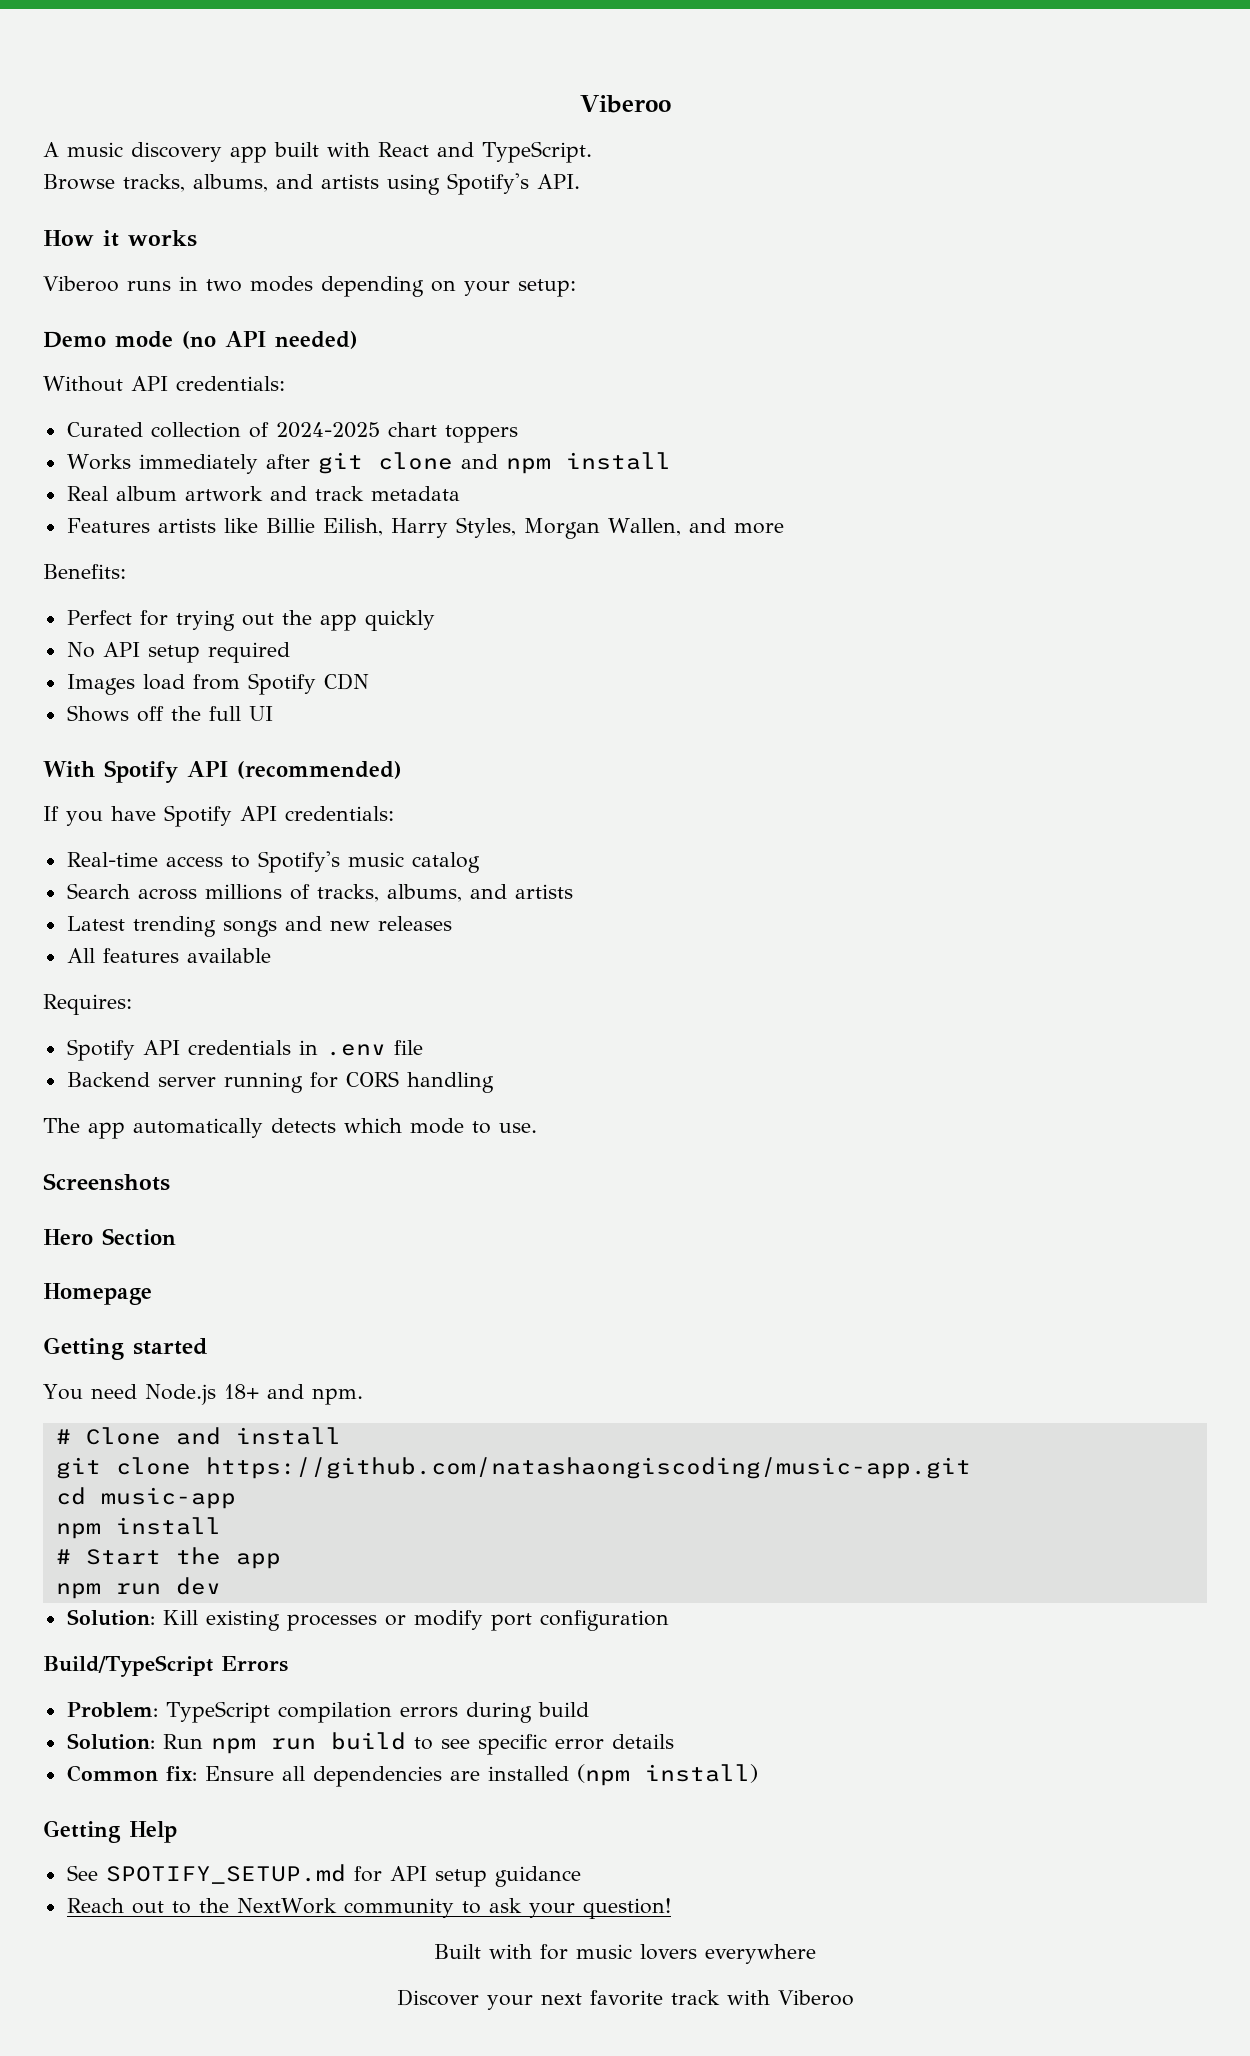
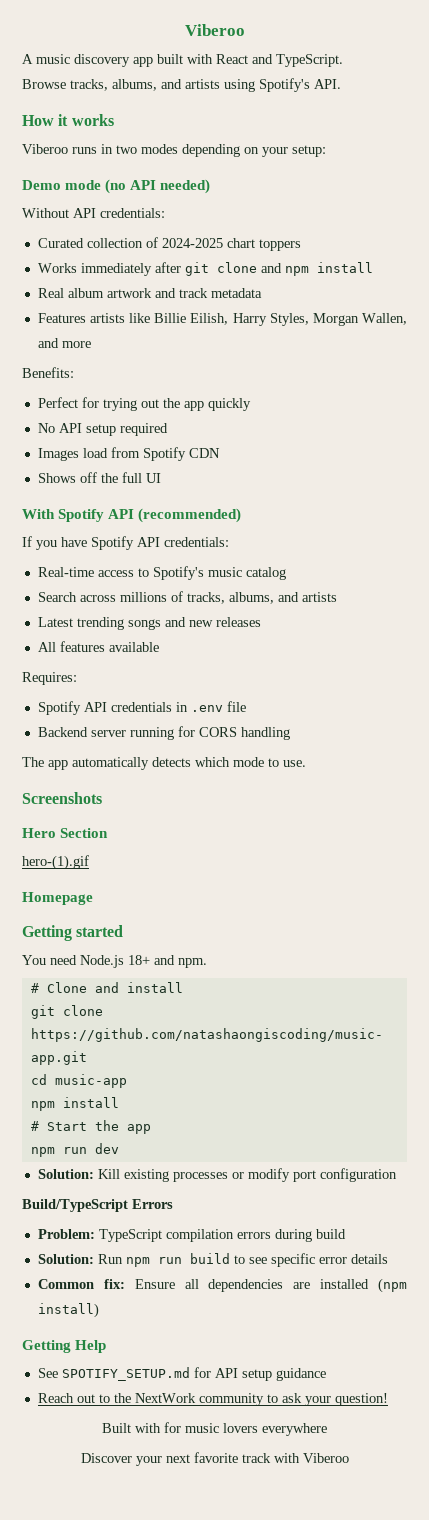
(176, 1237) none -> [22,855,89,870] // hero-(1).gif

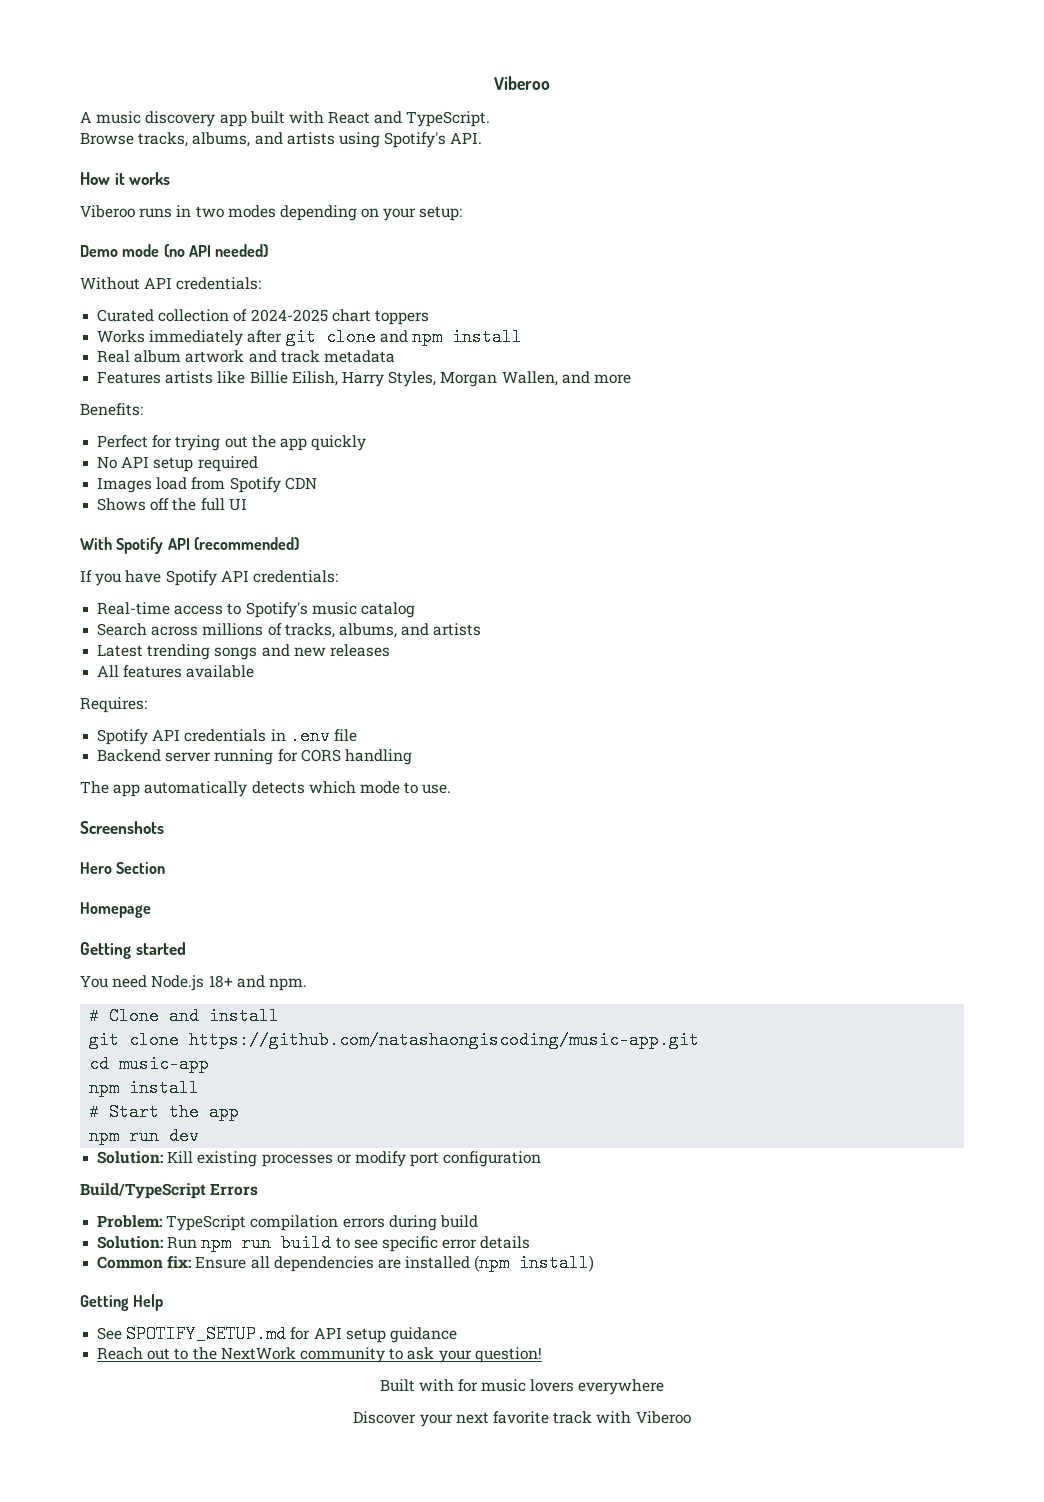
[22,855,89,870] // hero-(1).gif -> (166, 868) none

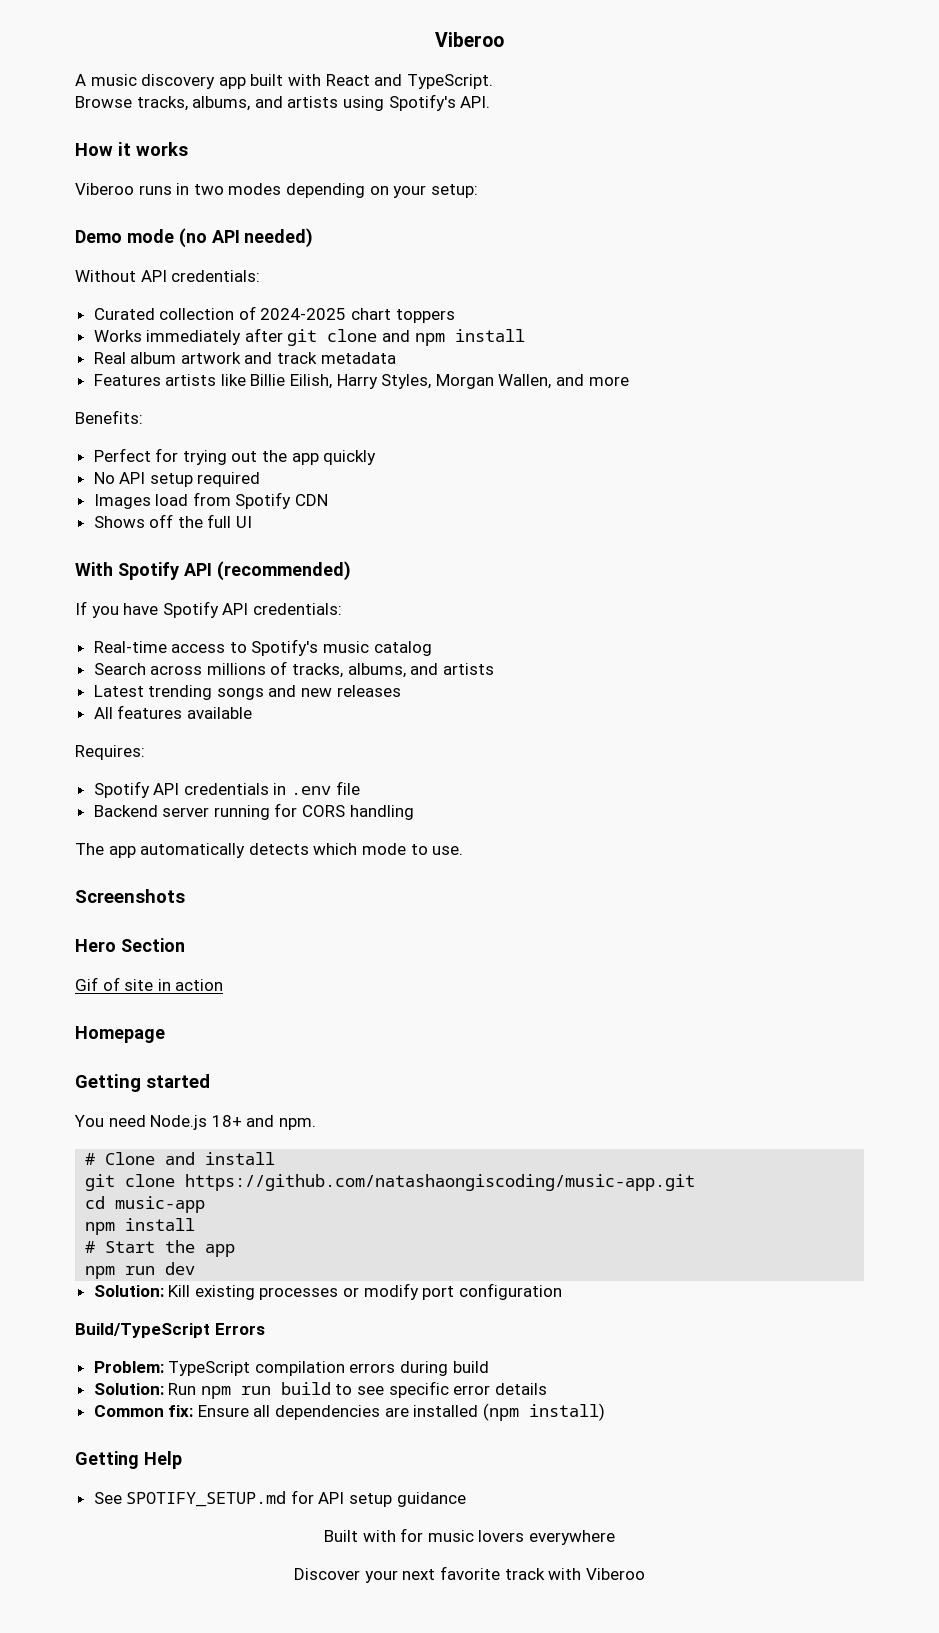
(166, 868) none -> [75,977,224,991] // Gif of site in action
[97,1347,542,1363] // Reach out to the NextWork community to ask your question! -> (466, 1499) none

